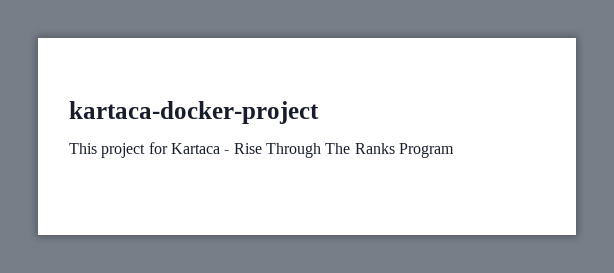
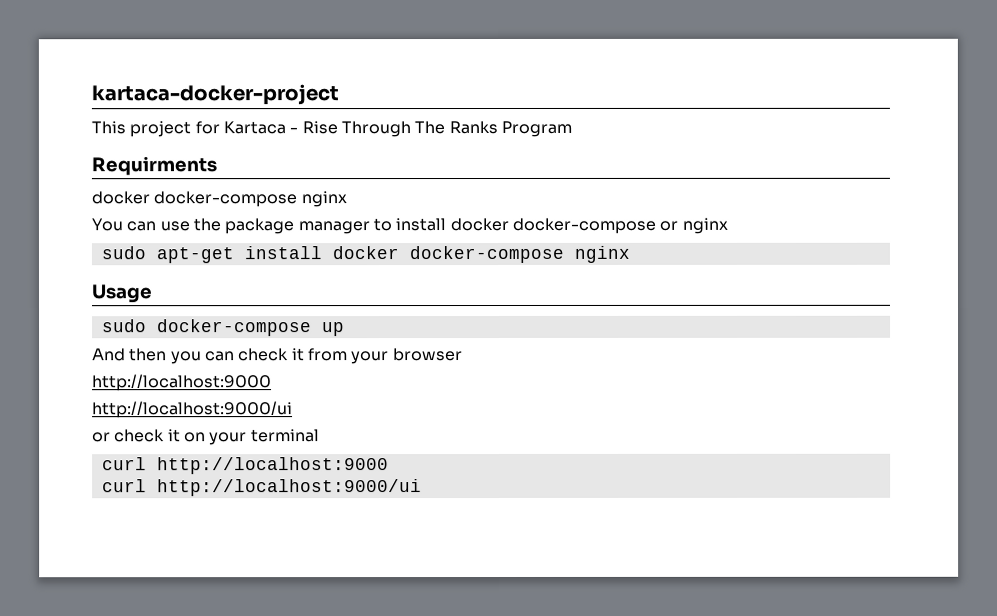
(454, 150) none -> [91,156,217,176] [91,191,347,208] [91,217,728,235] [100,245,630,264] [91,284,152,304] [101,319,345,337] [92,348,463,365] [92,374,272,392] [92,401,293,419] [92,429,320,446] [101,457,389,475] [101,479,422,497] // Requirments // docker docker-compose nginx // You can use the package manager to install docker docker-compose or nginx // sudo apt-get install docker docker-compose nginx // Usage // sudo docker-compose up // And then you can check it from your browser // http://localhost:9000 // http://localhost:9000/ui // or check it on your terminal // curl http://localhost:9000 // curl http://localhost:9000/ui

